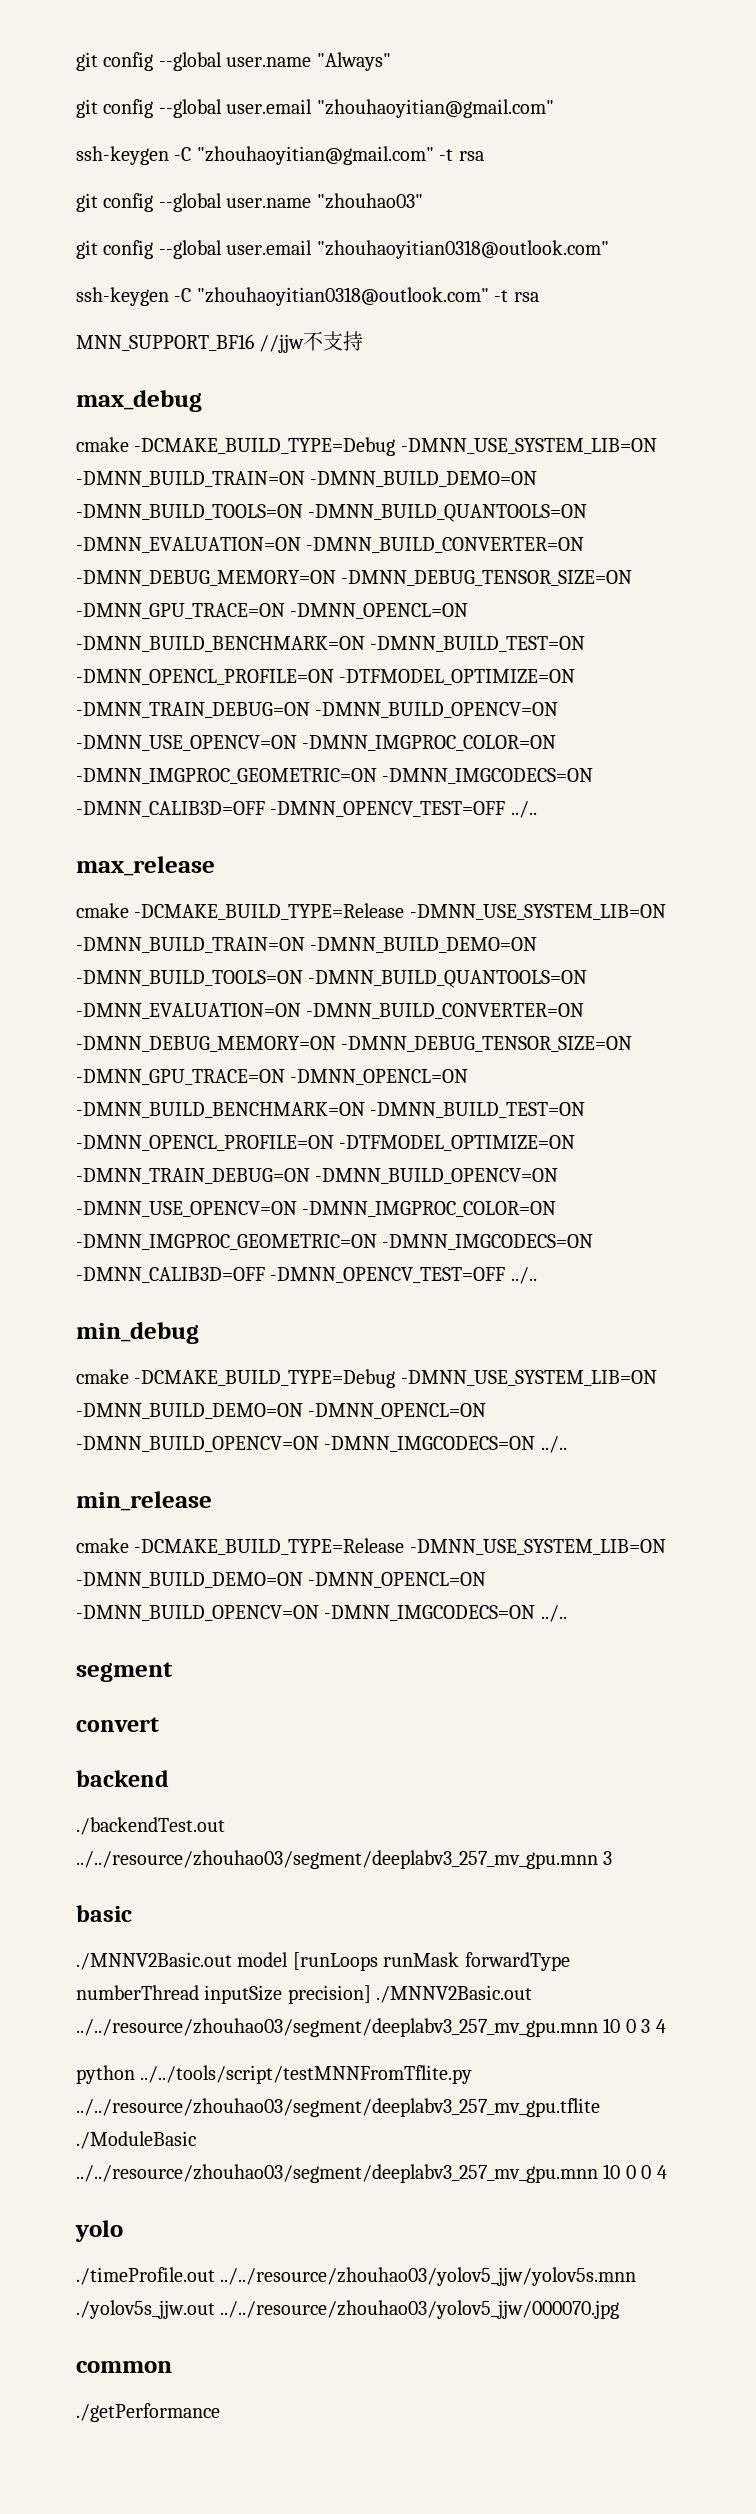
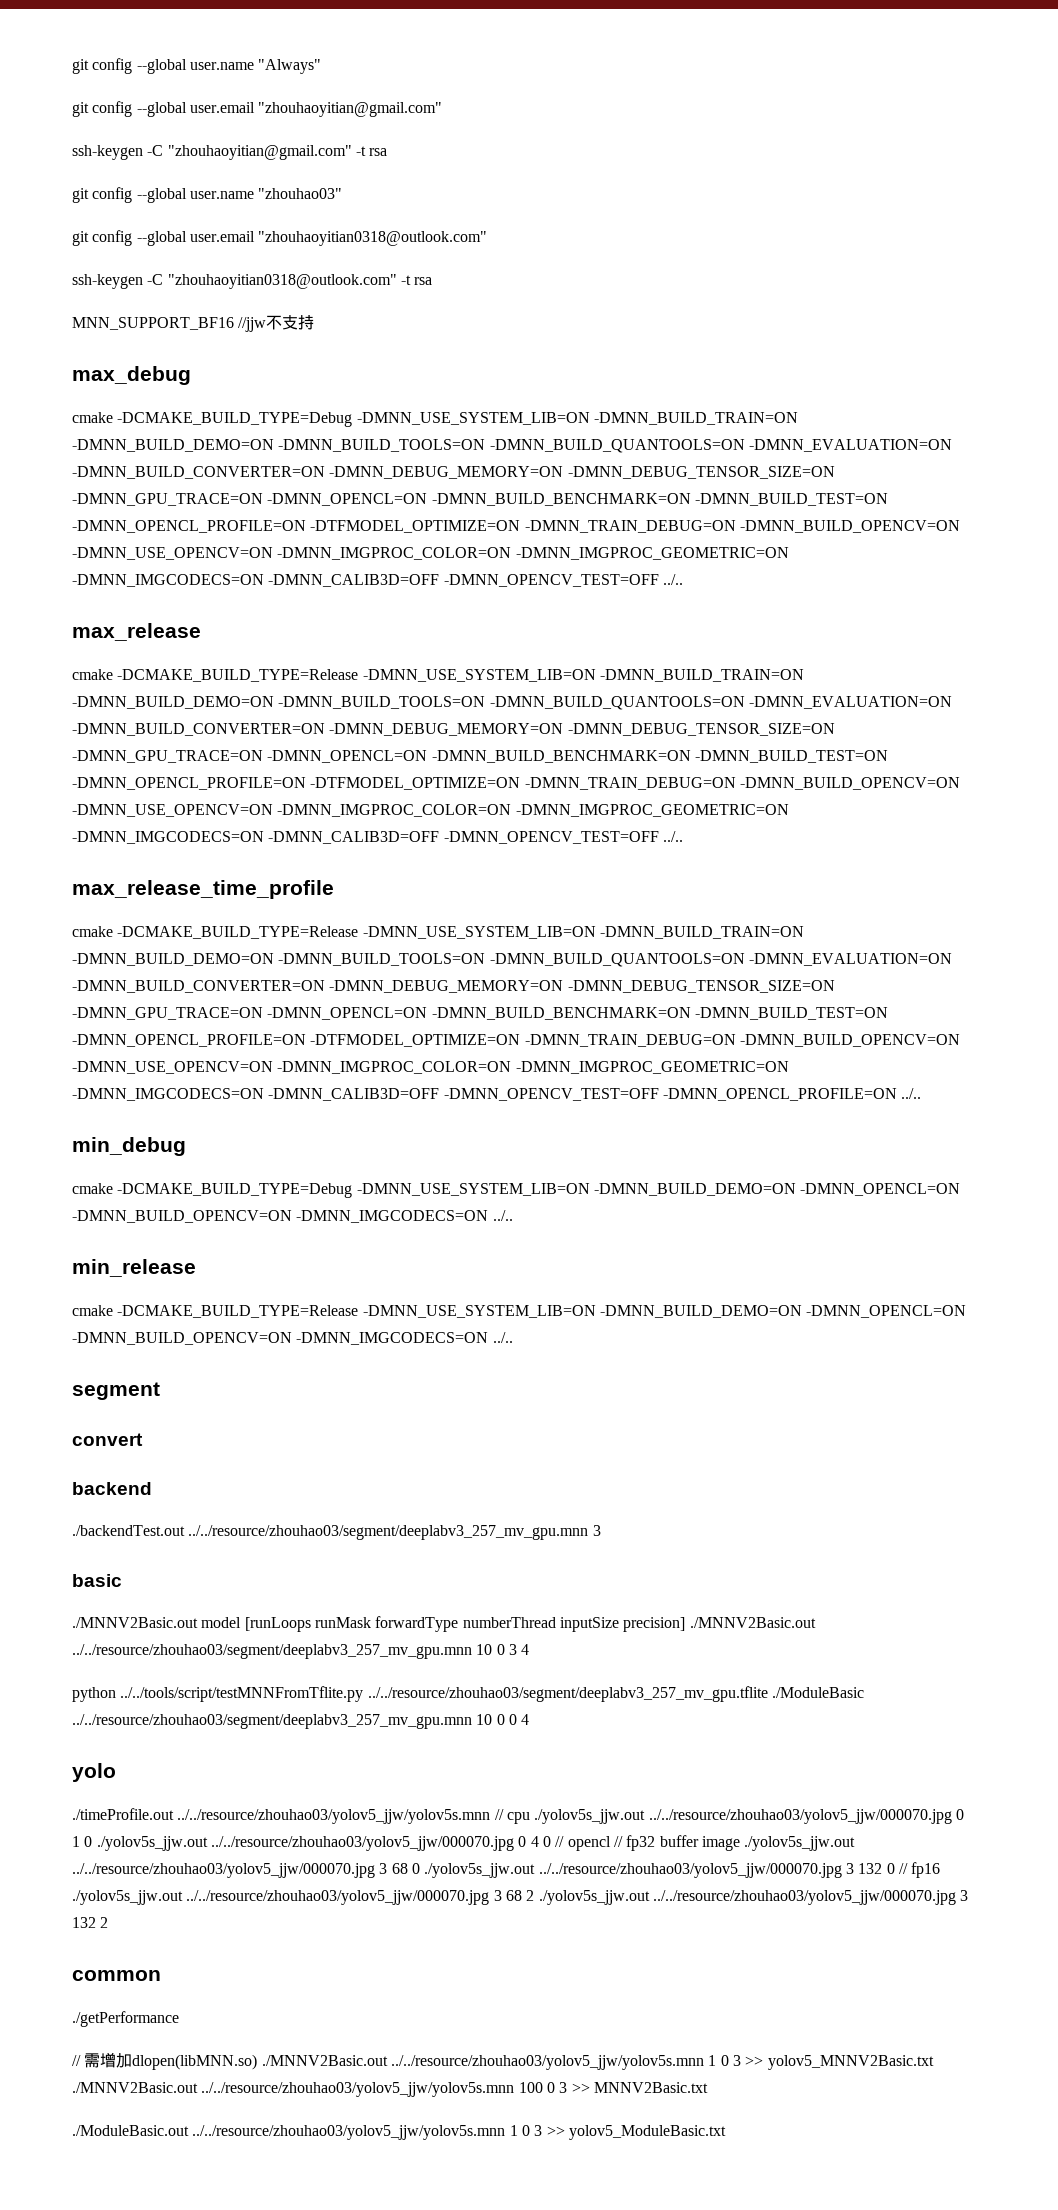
(537, 1275) none -> [72,880,334,899] [72,926,804,939] [72,953,952,967] [72,980,835,993] [72,1007,888,1020] [72,1034,960,1047] [72,1061,789,1074] [72,1088,922,1101] // max_release_time_profile // cmake -DCMAKE_BUILD_TYPE=Release -DMNN_USE_SYSTEM_LIB=ON -DMNN_BUILD_TRAIN=ON -DMNN_BUILD_DEMO=ON -DMNN_BUILD_TOOLS=ON -DMNN_BUILD_QUANTOOLS=ON -DMNN_EVALUATION=ON -DMNN_BUILD_CONVERTER=ON -DMNN_DEBUG_MEMORY=ON -DMNN_DEBUG_TENSOR_SIZE=ON -DMNN_GPU_TRACE=ON -DMNN_OPENCL=ON -DMNN_BUILD_BENCHMARK=ON -DMNN_BUILD_TEST=ON -DMNN_OPENCL_PROFILE=ON -DTFMODEL_OPTIMIZE=ON -DMNN_TRAIN_DEBUG=ON -DMNN_BUILD_OPENCV=ON -DMNN_USE_OPENCV=ON -DMNN_IMGPROC_COLOR=ON -DMNN_IMGPROC_GEOMETRIC=ON -DMNN_IMGCODECS=ON -DMNN_CALIB3D=OFF -DMNN_OPENCV_TEST=OFF -DMNN_OPENCL_PROFILE=ON ../..
[76,2300,620,2319] [76,2361,172,2373] [76,2403,220,2422] ./yolov5s_jjw.out ../../resource/zhouhao03/yolov5_jjw/000070.jpg // common // ./getPerformance -> [494,1809,964,1824] [72,1835,856,1851] [72,1862,941,1878] [72,1890,969,1905] [72,1917,109,1928] [72,1970,161,1981] [72,2011,179,2027] [72,2052,934,2070] [72,2082,708,2097] [72,2125,726,2140] // cpu ./yolov5s_jjw.out ../../resource/zhouhao03/yolov5_jjw/000070.jpg 0 1 0 ./yolov5s_jjw.out ../../resource/zhouhao03/yolov5_jjw/000070.jpg 0 4 0 // opencl // fp32 buffer image ./yolov5s_jjw.out ../../resource/zhouhao03/yolov5_jjw/000070.jpg 3 68 0 ./yolov5s_jjw.out ../../resource/zhouhao03/yolov5_jjw/000070.jpg 3 132 0 // fp16 ./yolov5s_jjw.out ../../resource/zhouhao03/yolov5_jjw/000070.jpg 3 68 2 ./yolov5s_jjw.out ../../resource/zhouhao03/yolov5_jjw/000070.jpg 3 132 2 // common // ./getPerformance // // 需增加dlopen(libMNN.so) ./MNNV2Basic.out ../../resource/zhouhao03/yolov5_jjw/yolov5s.mnn 1 0 3 >> yolov5_MNNV2Basic.txt ./MNNV2Basic.out ../../resource/zhouhao03/yolov5_jjw/yolov5s.mnn 100 0 3 >> MNNV2Basic.txt // ./ModuleBasic.out ../../resource/zhouhao03/yolov5_jjw/yolov5s.mnn 1 0 3 >> yolov5_ModuleBasic.txt

